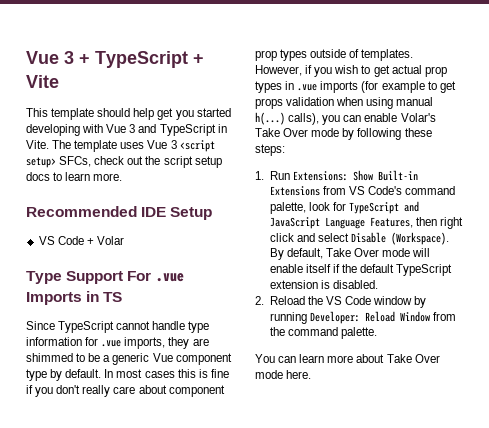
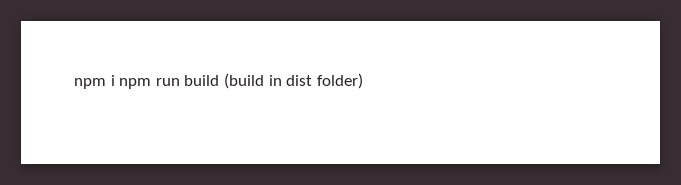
[26,51,204,68] [26,75,59,88] [26,108,231,120] [26,124,227,136] [26,140,215,152] [26,156,222,168] [26,172,123,181] [26,206,213,220] [38,236,124,245] [26,271,184,284] [26,291,123,305] [26,321,210,333] [26,337,209,349] [26,353,232,365] [26,369,229,381] [26,385,225,397] [255,49,414,61] [255,65,447,77] [255,81,456,93] [255,97,434,109] [255,112,436,125] [255,128,432,140] [255,144,285,156] [255,170,418,181] [269,186,456,196] [269,201,420,214] [269,217,463,229] [269,232,450,245] [269,248,431,260] [269,264,453,276] [269,280,378,289] [255,296,427,308] [269,311,456,324] [269,327,377,339] [255,354,440,363] [255,370,312,379] Vue 3 + TypeScript + Vite // This template should help get you started developing with Vue 3 and TypeScript in Vite. The template uses Vue 3 <script setup> SFCs, check out the script setup docs to learn more. // Recommended IDE Setup // VS Code + Volar // Type Support For .vue Imports in TS // Since TypeScript cannot handle type information for .vue imports, they are shimmed to be a generic Vue component type by default. In most cases this is fine if you don't really care about component prop types outside of templates. However, if you wish to get actual prop types in .vue imports (for example to get props validation when using manual h(...) calls), you can enable Volar's Take Over mode by following these steps: // 1. Run Extensions: Show Built-in Extensions from VS Code's command palette, look for TypeScript and JavaScript Language Features, then right click and select Disable (Workspace). By default, Take Over mode will enable itself if the default TypeScript extension is disabled. // 2. Reload the VS Code window by running Developer: Reload Window from the command palette. // You can learn more about Take Over mode here. -> [74,73,363,89] npm i npm run build (build in dist folder)

